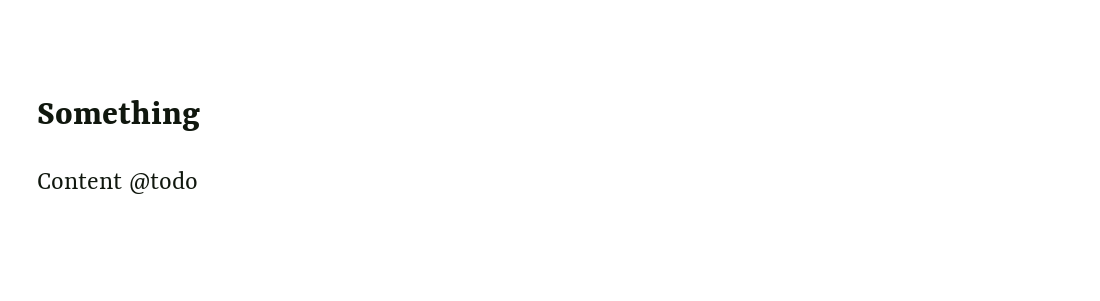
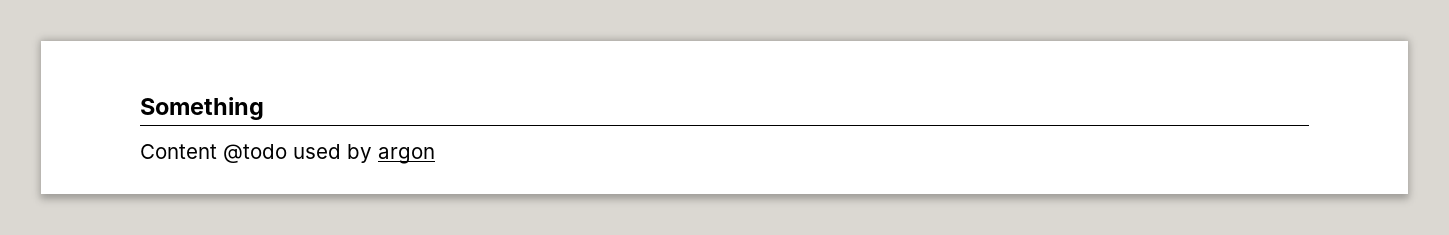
(199, 182) none -> [293,144,435,164] used by argon

